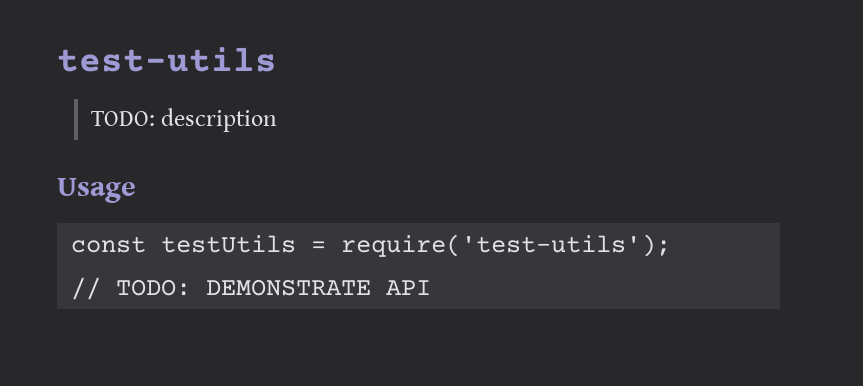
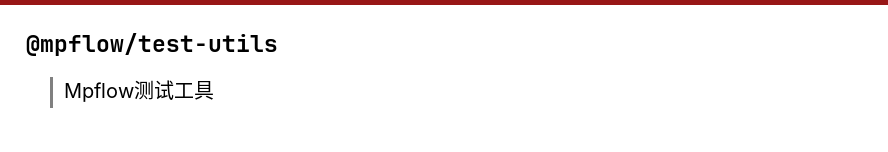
[57,47,277,72] [90,108,278,132] [57,178,136,203] [71,234,672,257] [71,277,432,300] test-utils // TODO: description // Usage // const testUtils = require('test-utils'); // // TODO: DEMONSTRATE API -> [26,33,278,56] [63,80,214,102] @mpflow/test-utils // Mpflow测试工具

